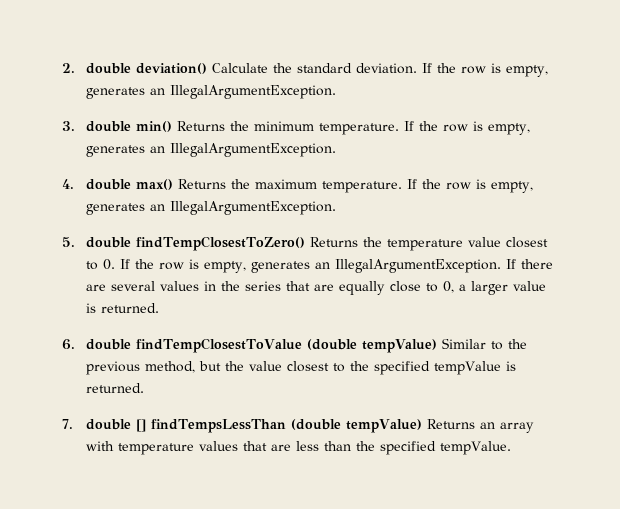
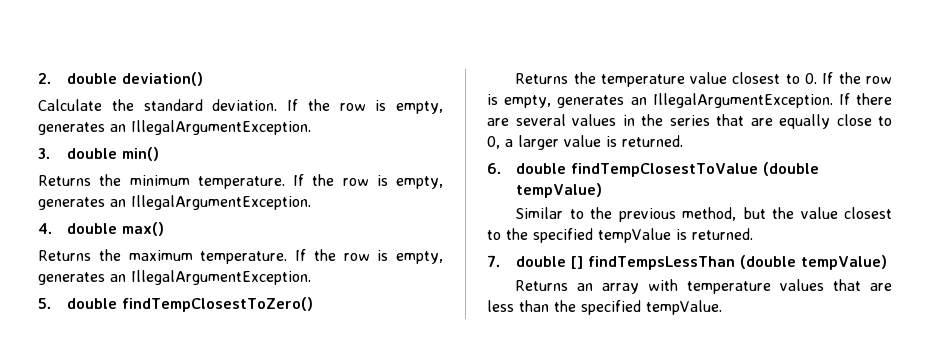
(207, 68) none -> (204, 79) //
(172, 126) none -> (160, 154) //
(173, 184) none -> (165, 229) //
(305, 243) none -> (314, 304) //
(438, 346) none -> (603, 190) //
(422, 426) none -> (888, 262) //

